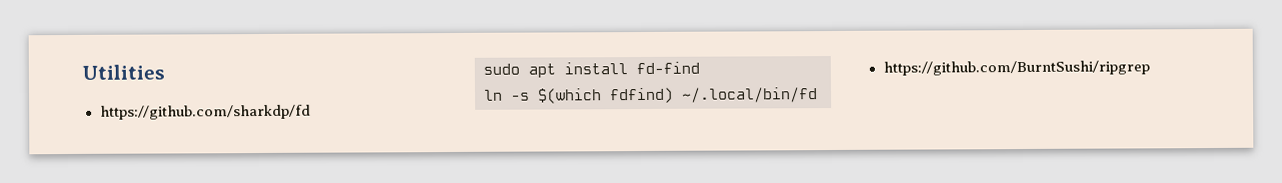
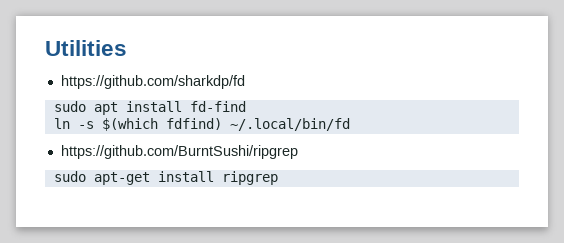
(1151, 68) none -> [53,171,278,185] // sudo apt-get install ripgrep

